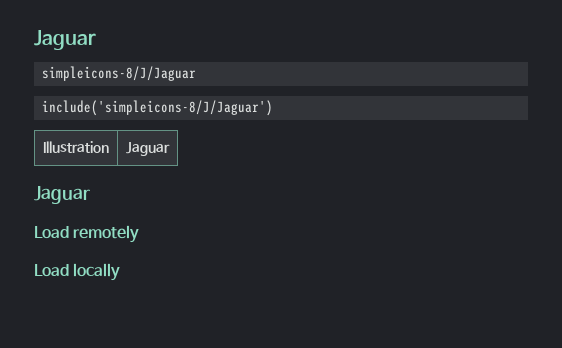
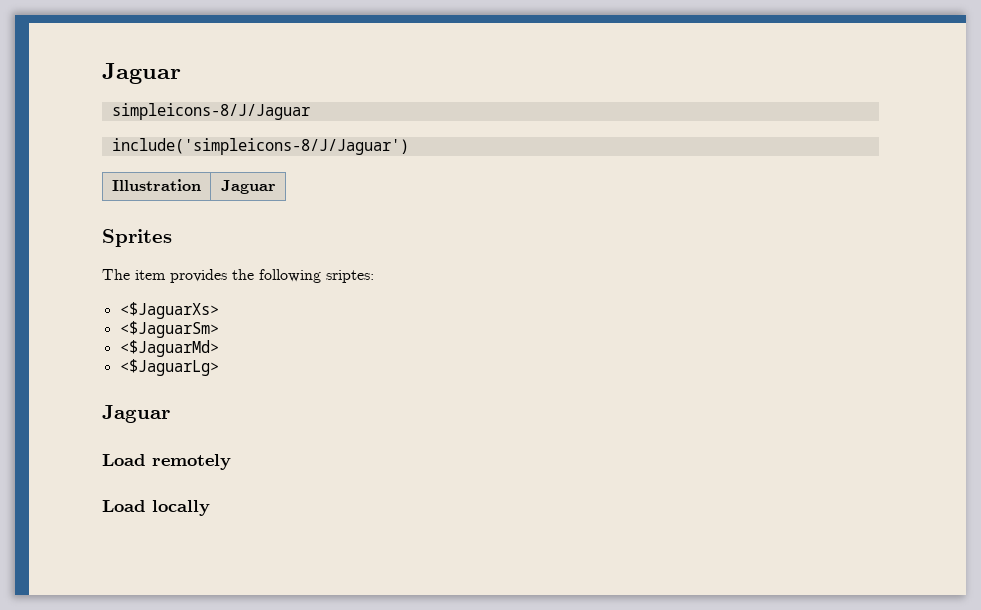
(170, 149) none -> [102,229,172,247] [102,269,374,283] [119,302,219,319] [119,321,219,338] [119,340,219,357] [119,359,219,376] // Sprites // The item provides the following sriptes: // <$JaguarXs> // <$JaguarSm> // <$JaguarMd> // <$JaguarLg>

